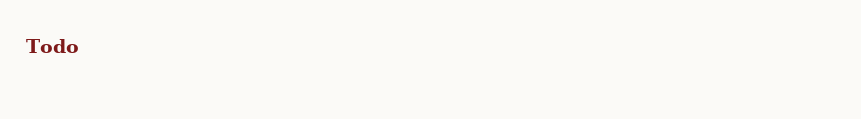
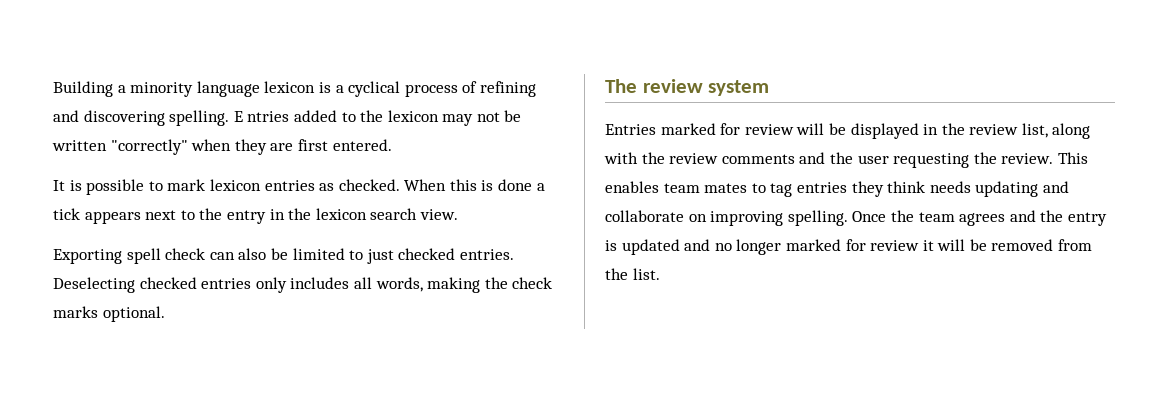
[26,39,79,53] Todo -> [53,81,536,97] [53,110,522,126] [52,139,392,155] [53,179,545,195] [53,208,458,224] [53,248,514,264] [53,277,553,293] [53,306,165,322] [605,79,770,96] [605,123,1091,139] [604,152,1088,168] [605,181,1069,197] [605,210,1107,226] [605,239,1093,255] [605,268,660,280] Building a minority language lexicon is a cyclical process of refining and discovering spelling. E ntries added to the lexicon may not be written "correctly" when they are first entered. // It is possible to mark lexicon entries as checked. When this is done a tick appears next to the entry in the lexicon search view. // Exporting spell check can also be limited to just checked entries. Deselecting checked entries only includes all words, making the check marks optional. // The review system // Entries marked for review will be displayed in the review list, along with the review comments and the user requesting the review. This enables team mates to tag entries they think needs updating and collaborate on improving spelling. Once the team agrees and the entry is updated and no longer marked for review it will be removed from the list.

